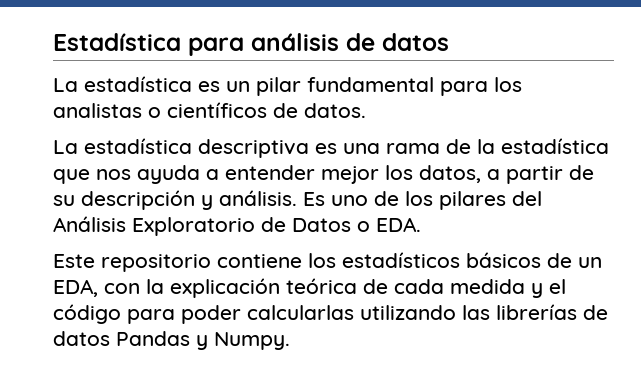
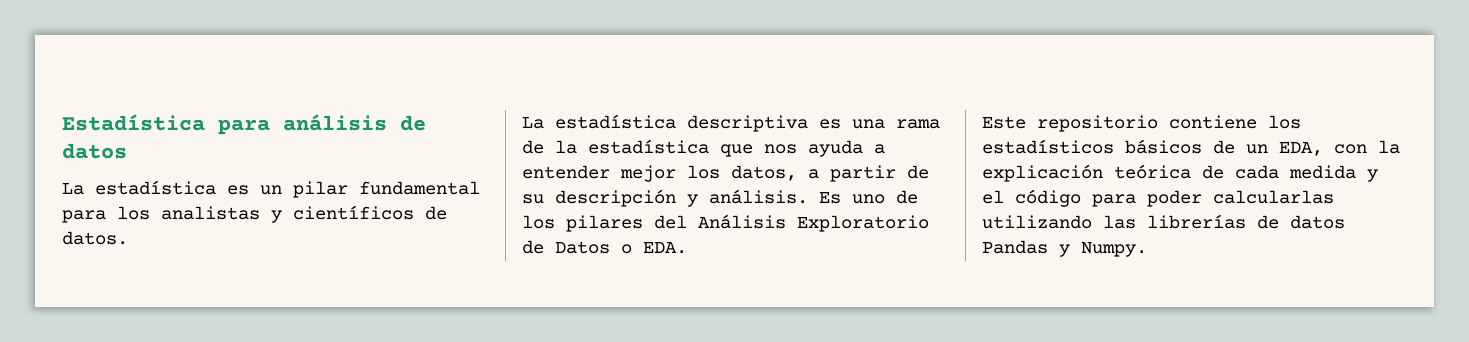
[148,107,161,118] o -> [271,210,282,223] y

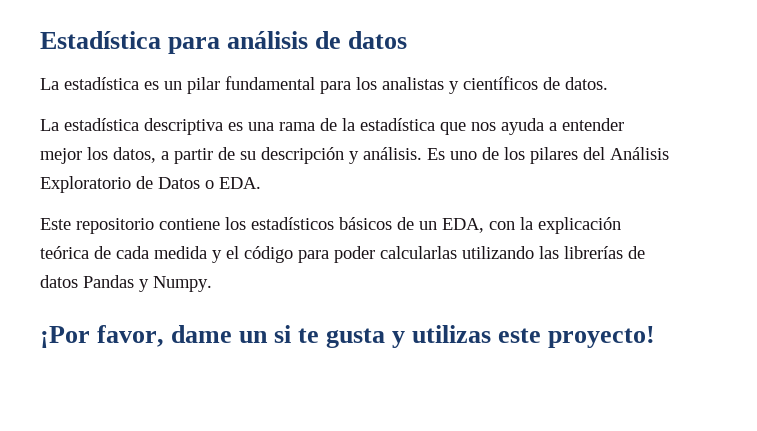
(1147, 249) none -> [40,325,656,348] // ¡Por favor, dame un si te gusta y utilizas este proyecto!

